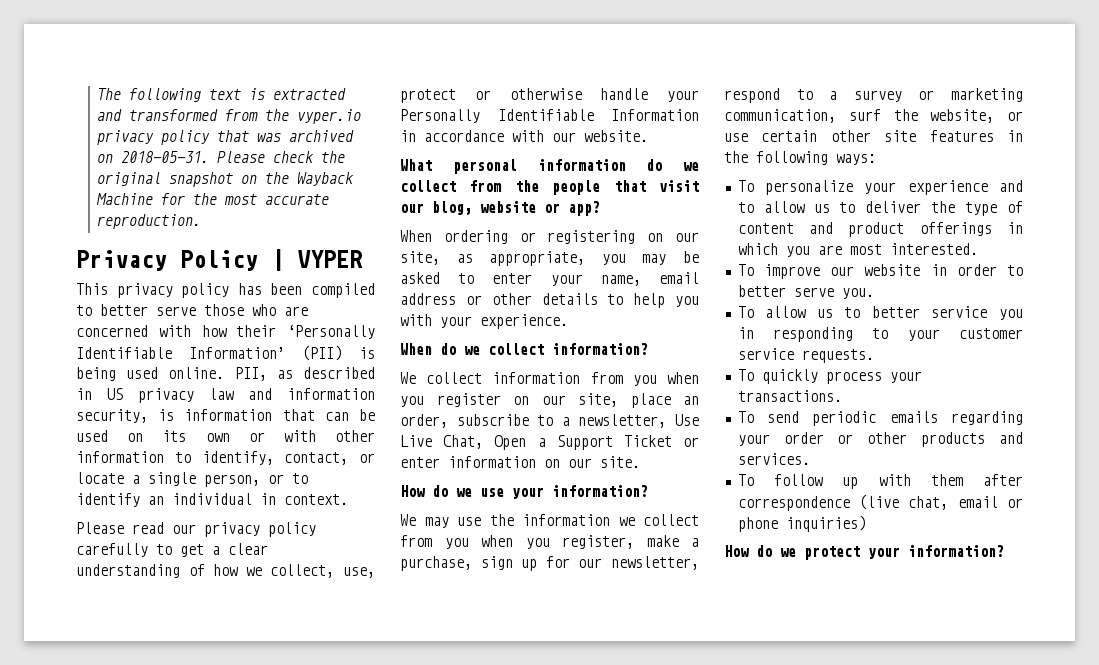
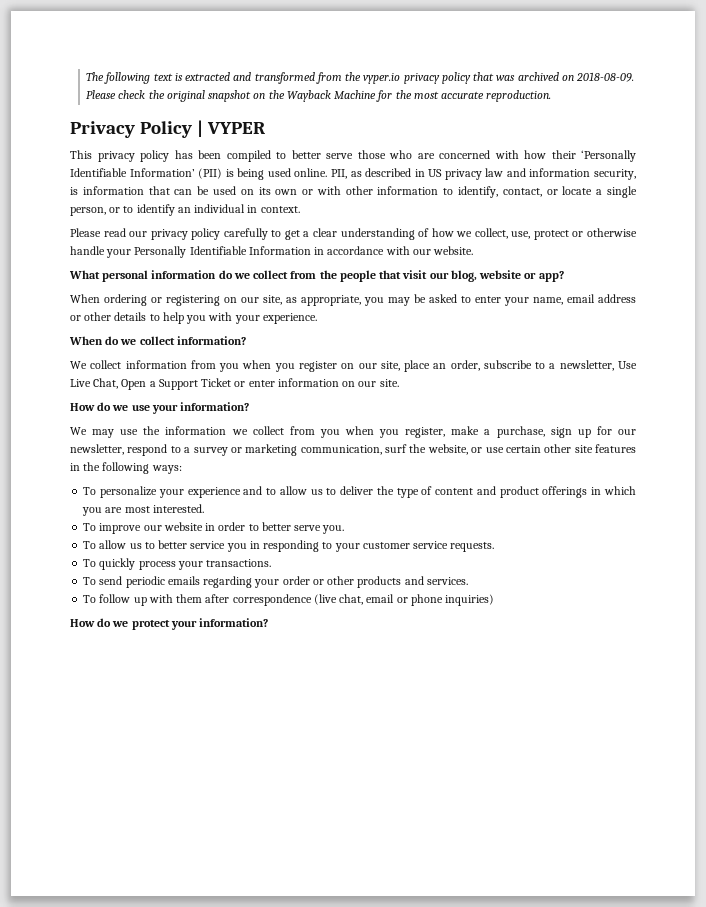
[120,151,209,163] 2018-05-31. -> [576,72,635,82] 2018-08-09.

